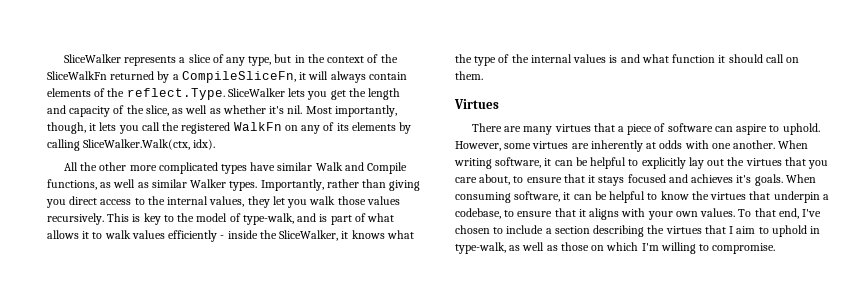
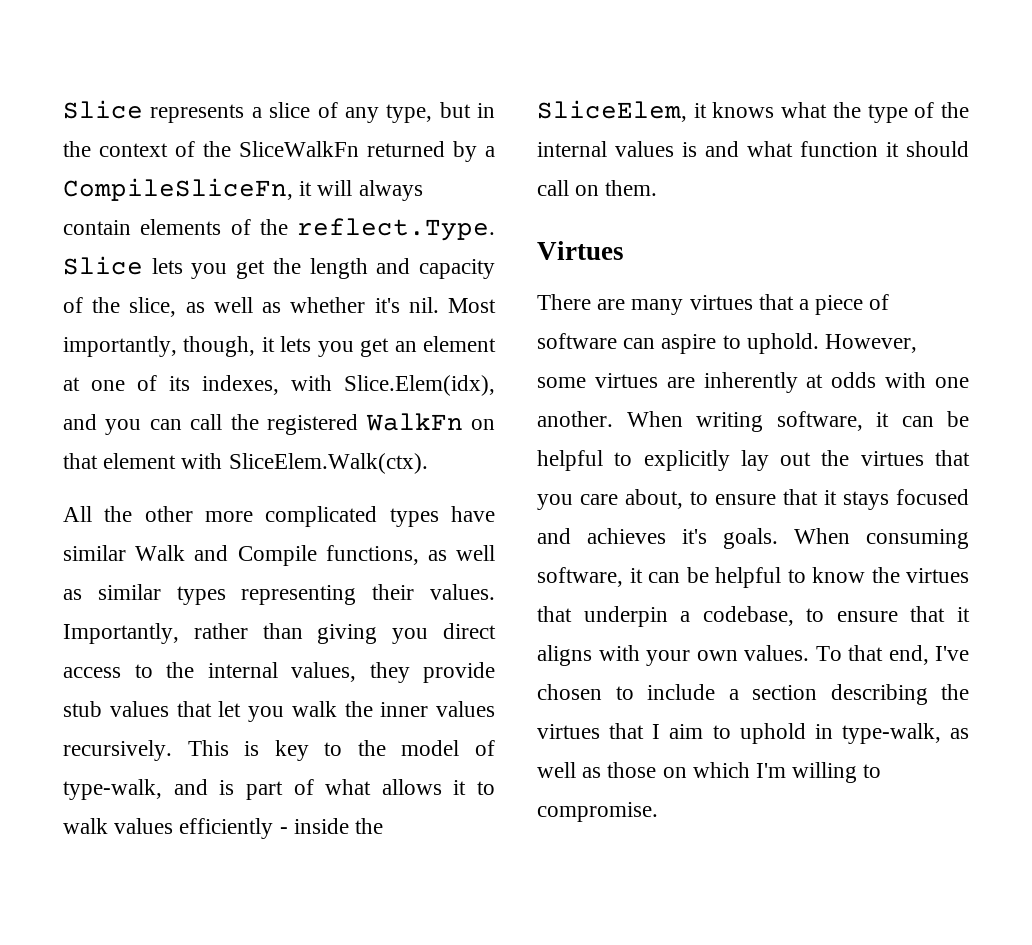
[63,54,121,63] SliceWalker -> [63,100,143,119] Slice
[227,88,285,97] SliceWalker -> [63,256,143,275] Slice
(139, 129) none -> [360,336,496,357] [63,375,495,396] [63,414,182,435] get an element at one of its indexes, with Slice.Elem(idx), and you can
[301,122,412,134] [47,139,216,151] any of its elements by calling SliceWalker.Walk(ctx, idx). -> [63,453,428,474] that element with SliceElem.Walk(ctx).
[190,179,258,191] Walker types. -> [176,584,495,605] types representing their values.
(270, 202) none -> [423,662,495,683] [63,701,212,717] provide stub values that
[337,196,366,205] those -> [344,701,429,717] the inner
[279,230,339,241] SliceWalker, -> [537,100,687,122] SliceElem,

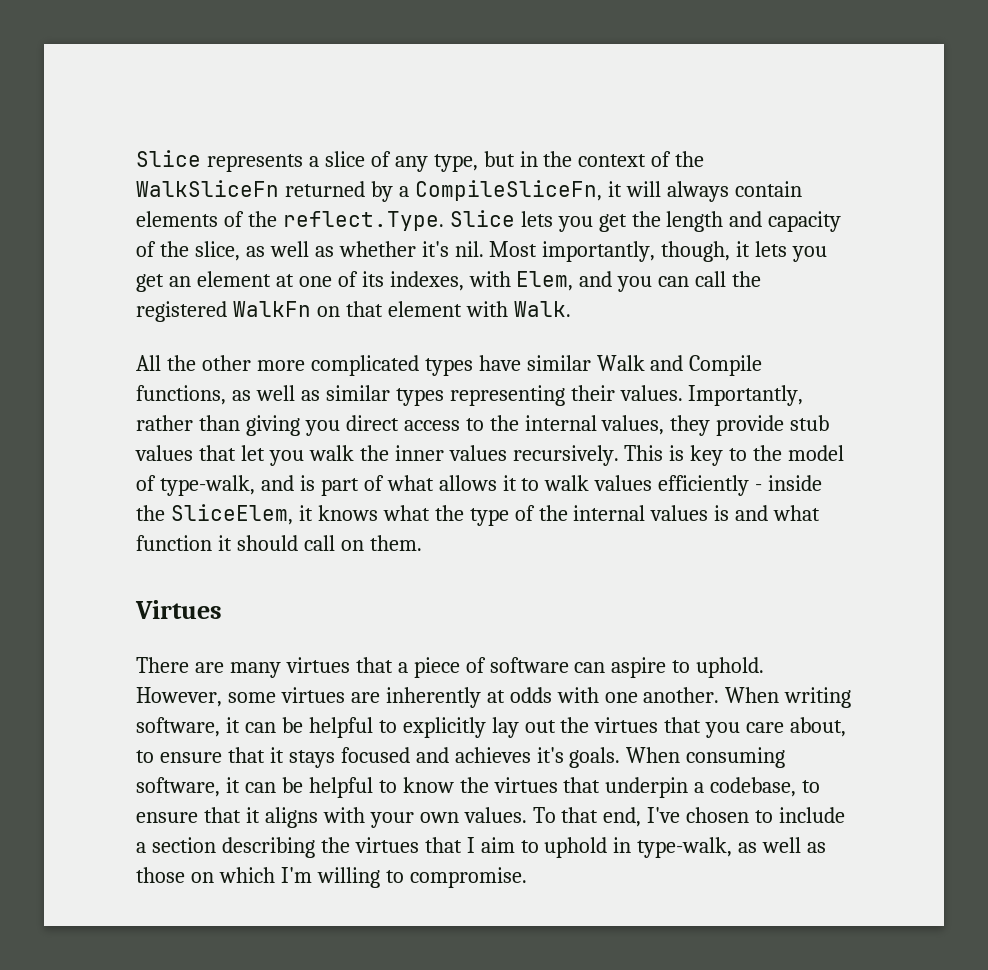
[239,141,359,157] SliceWalkFn -> [136,180,279,197] WalkSliceFn
[344,375,495,396] Slice.Elem(idx), -> [516,271,574,291] Elem,
[228,453,428,474] SliceElem.Walk(ctx). -> [513,301,571,317] Walk.

